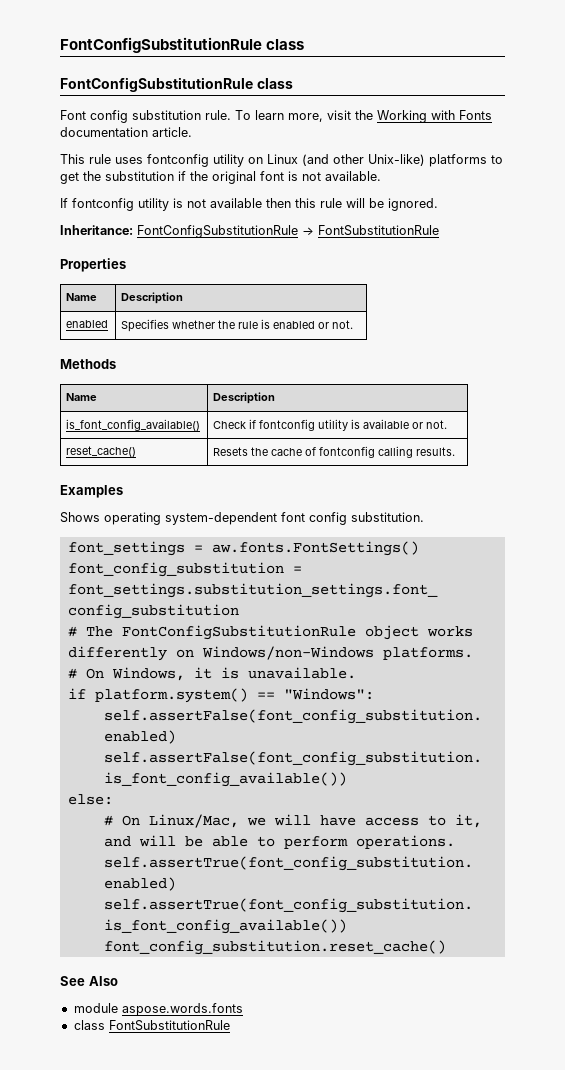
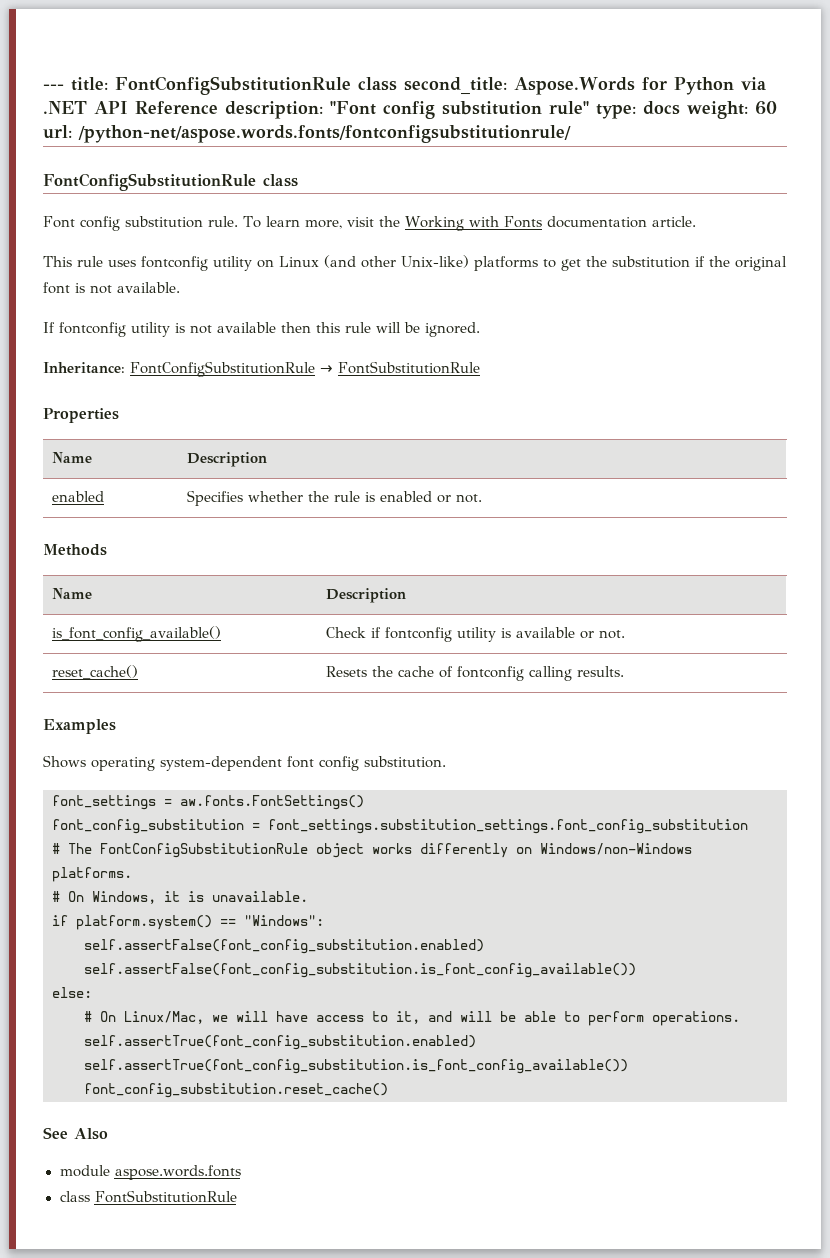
[60,37,305,53] FontConfigSubstitutionRule class -> [43,76,766,95] [43,101,777,119] [43,125,571,143] --- title: FontConfigSubstitutionRule class second_title: Aspose.Words for Python via .NET API Reference description: "Font config substitution rule" type: docs weight: 60 url: /python-net/aspose.words.fonts/fontconfigsubstitutionrule/

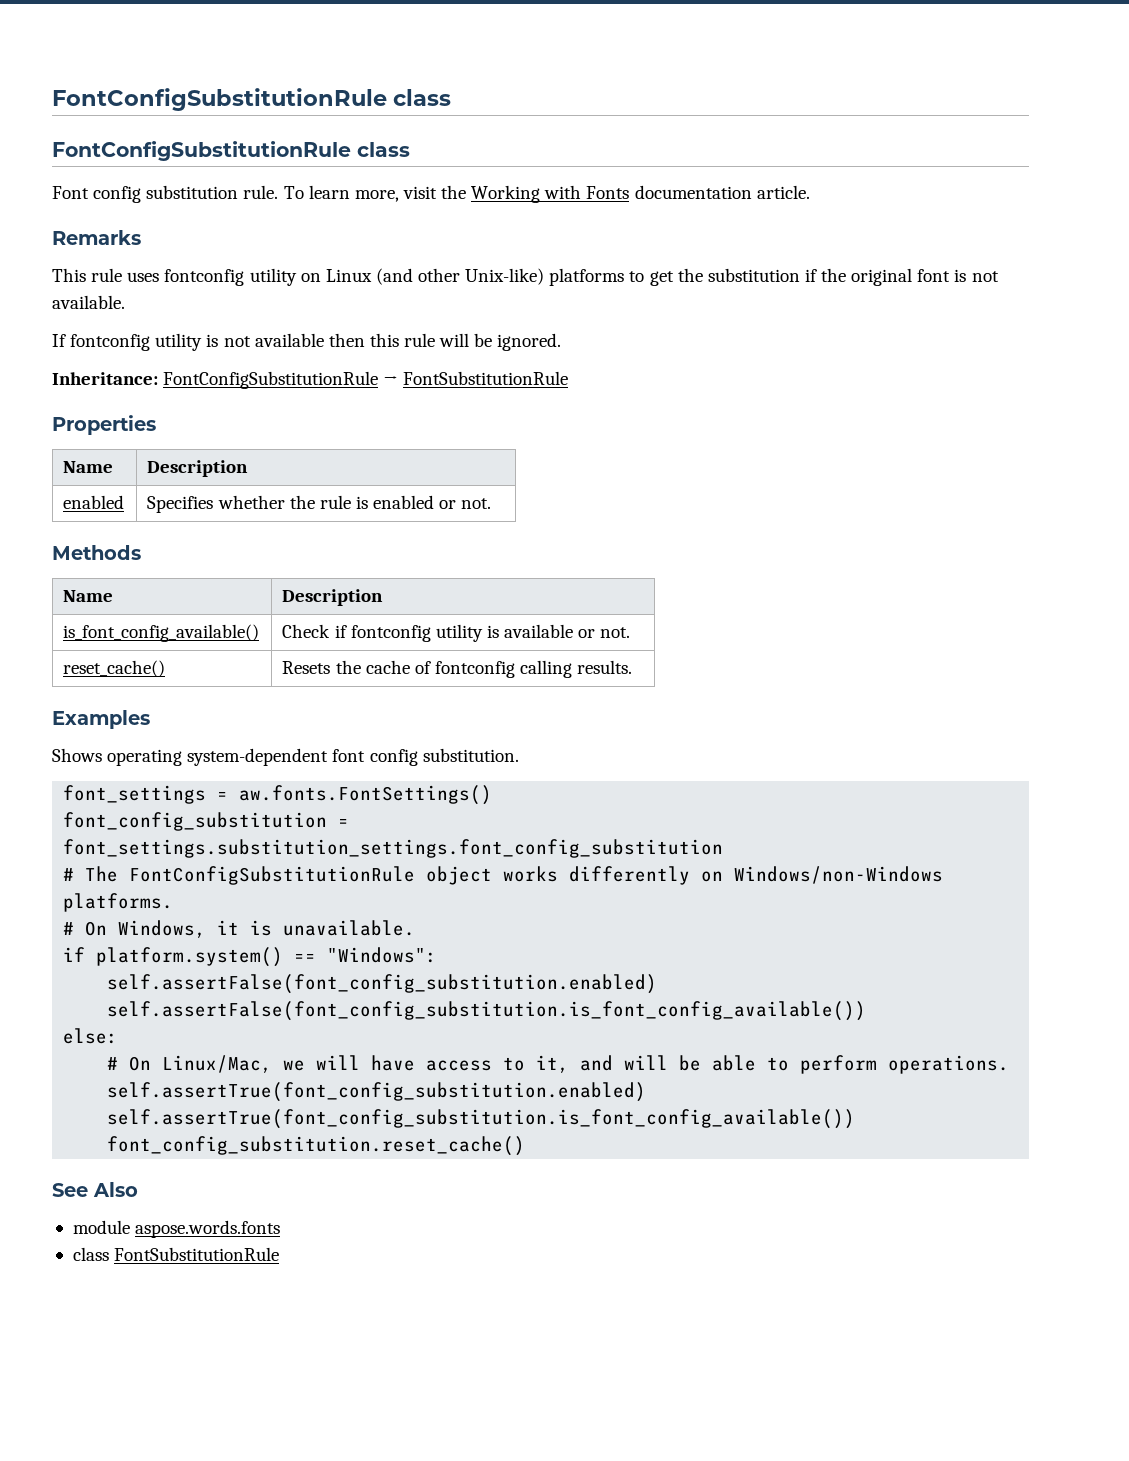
[43,76,766,95] [43,101,777,119] [43,125,571,143] --- title: FontConfigSubstitutionRule class second_title: Aspose.Words for Python via .NET API Reference description: "Font config substitution rule" type: docs weight: 60 url: /python-net/aspose.words.fonts/fontconfigsubstitutionrule/ -> [52,88,452,111] FontConfigSubstitutionRule class
(696, 221) none -> [52,230,141,245] // Remarks

